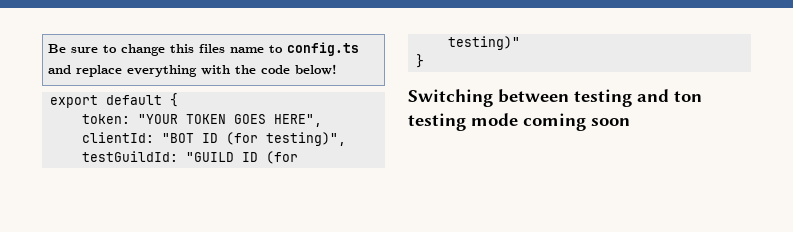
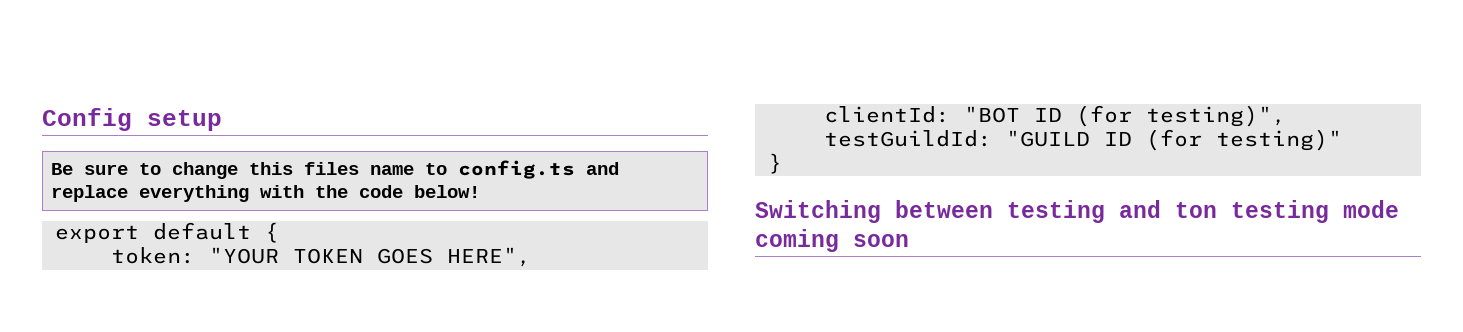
(48, 48) none -> [42,108,222,131] Config setup //

